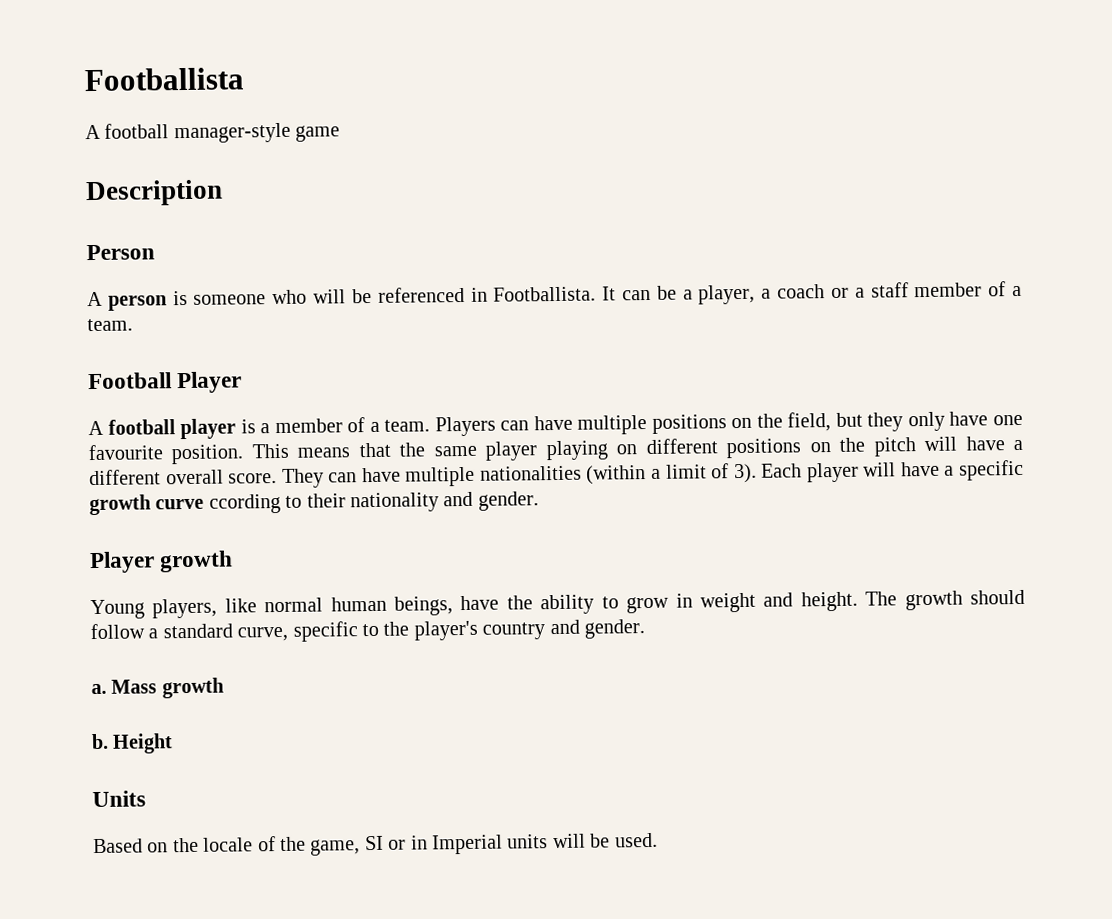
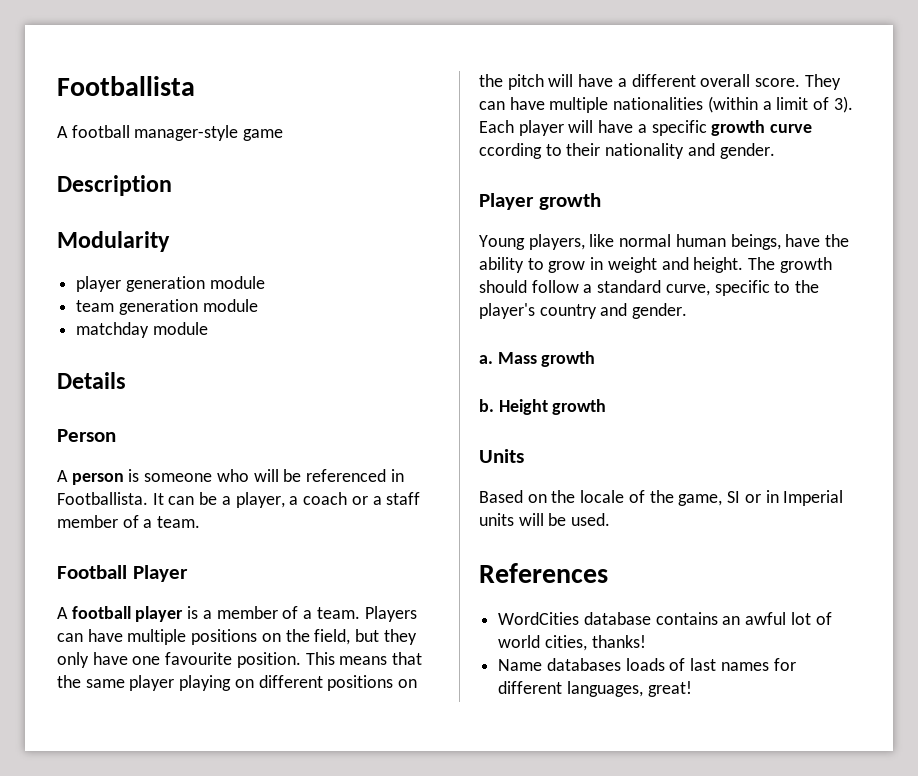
(223, 193) none -> [57,231,170,252] [76,276,265,292] [76,299,258,315] [76,322,208,338] [57,372,126,389] // Modularity // player generation module // team generation module // matchday module // Details
(174, 743) none -> [552,399,607,415] growth
(658, 840) none -> [479,563,608,583] [498,612,832,625] [498,635,646,651] [498,658,796,671] [498,681,692,697] // References // WordCities database contains an awful lot of world cities, thanks! // Name databases loads of last names for different languages, great!

